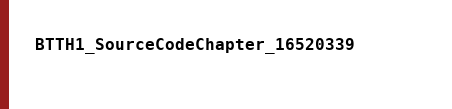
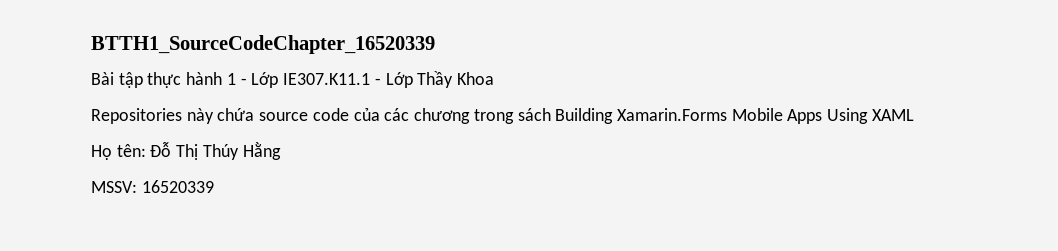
(355, 46) none -> [91,71,494,88] [91,108,914,124] [91,142,281,160] [91,180,214,193] // Bài tập thực hành 1 - Lớp IE307.K11.1 - Lớp Thầy Khoa // Repositories này chứa source code của các chương trong sách Building Xamarin.Forms Mobile Apps Using XAML // Họ tên: Đỗ Thị Thúy Hằng // MSSV: 16520339

